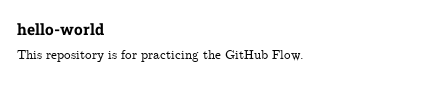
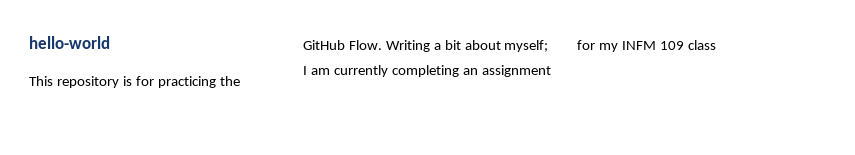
(304, 55) none -> [385,40,549,52] [303,65,551,77] [577,40,716,52] Writing a bit about myself; I am currently completing an assignment for my INFM 109 class

